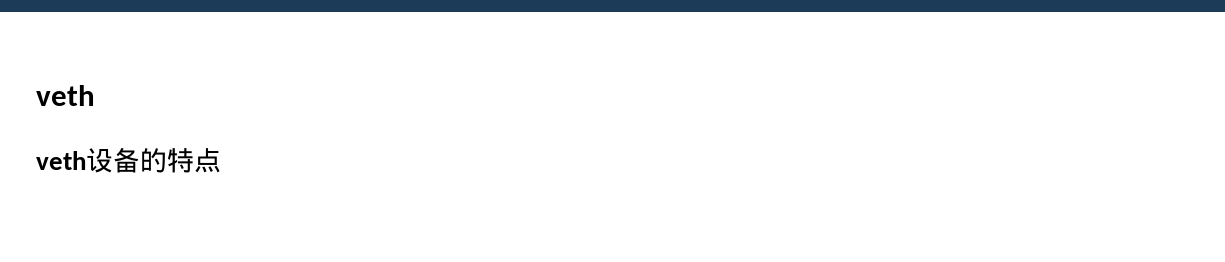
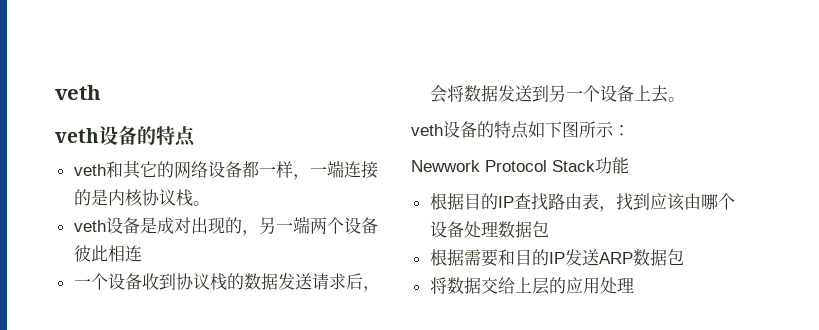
(221, 160) none -> [73,160,378,180] [73,189,210,207] [73,216,378,236] [73,245,142,262] [73,273,380,292] [429,85,685,103] [411,121,630,139] [411,157,629,174] [429,193,735,212] [429,221,549,238] [429,249,684,267] [429,277,634,295] // veth和其它的网络设备都一样，一端连接的是内核协议栈。 // veth设备是成对出现的，另一端两个设备彼此相连 // 一个设备收到协议栈的数据发送请求后，会将数据发送到另一个设备上去。 // veth设备的特点如下图所示： // Newwork Protocol Stack功能 // 根据目的IP查找路由表，找到应该由哪个设备处理数据包 // 根据需要和目的IP发送ARP数据包 // 将数据交给上层的应用处理

